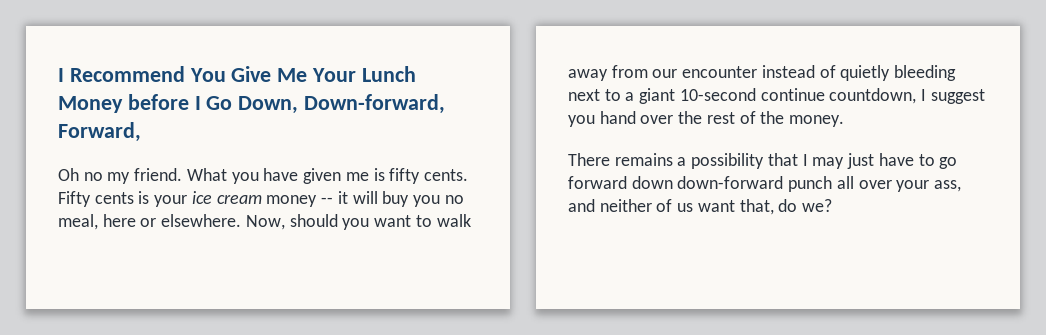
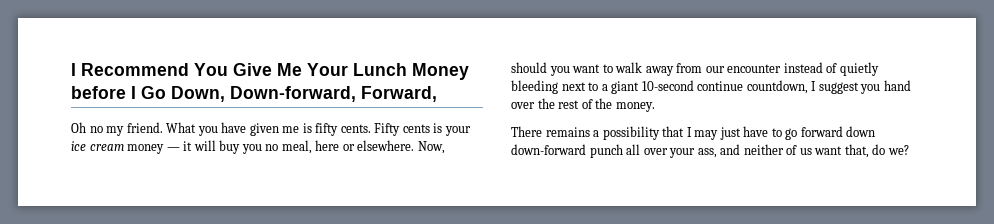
[321,197,334,204] -- -> [166,147,180,151] —

